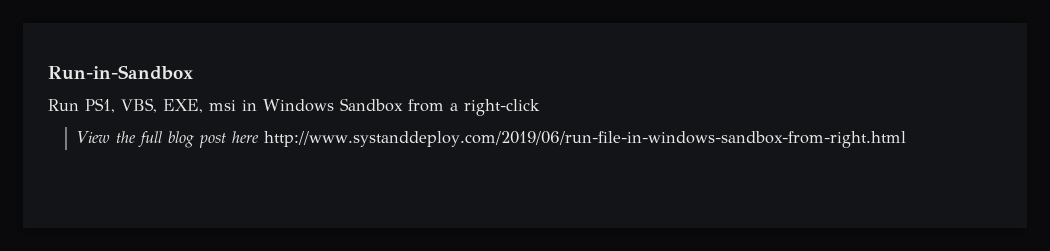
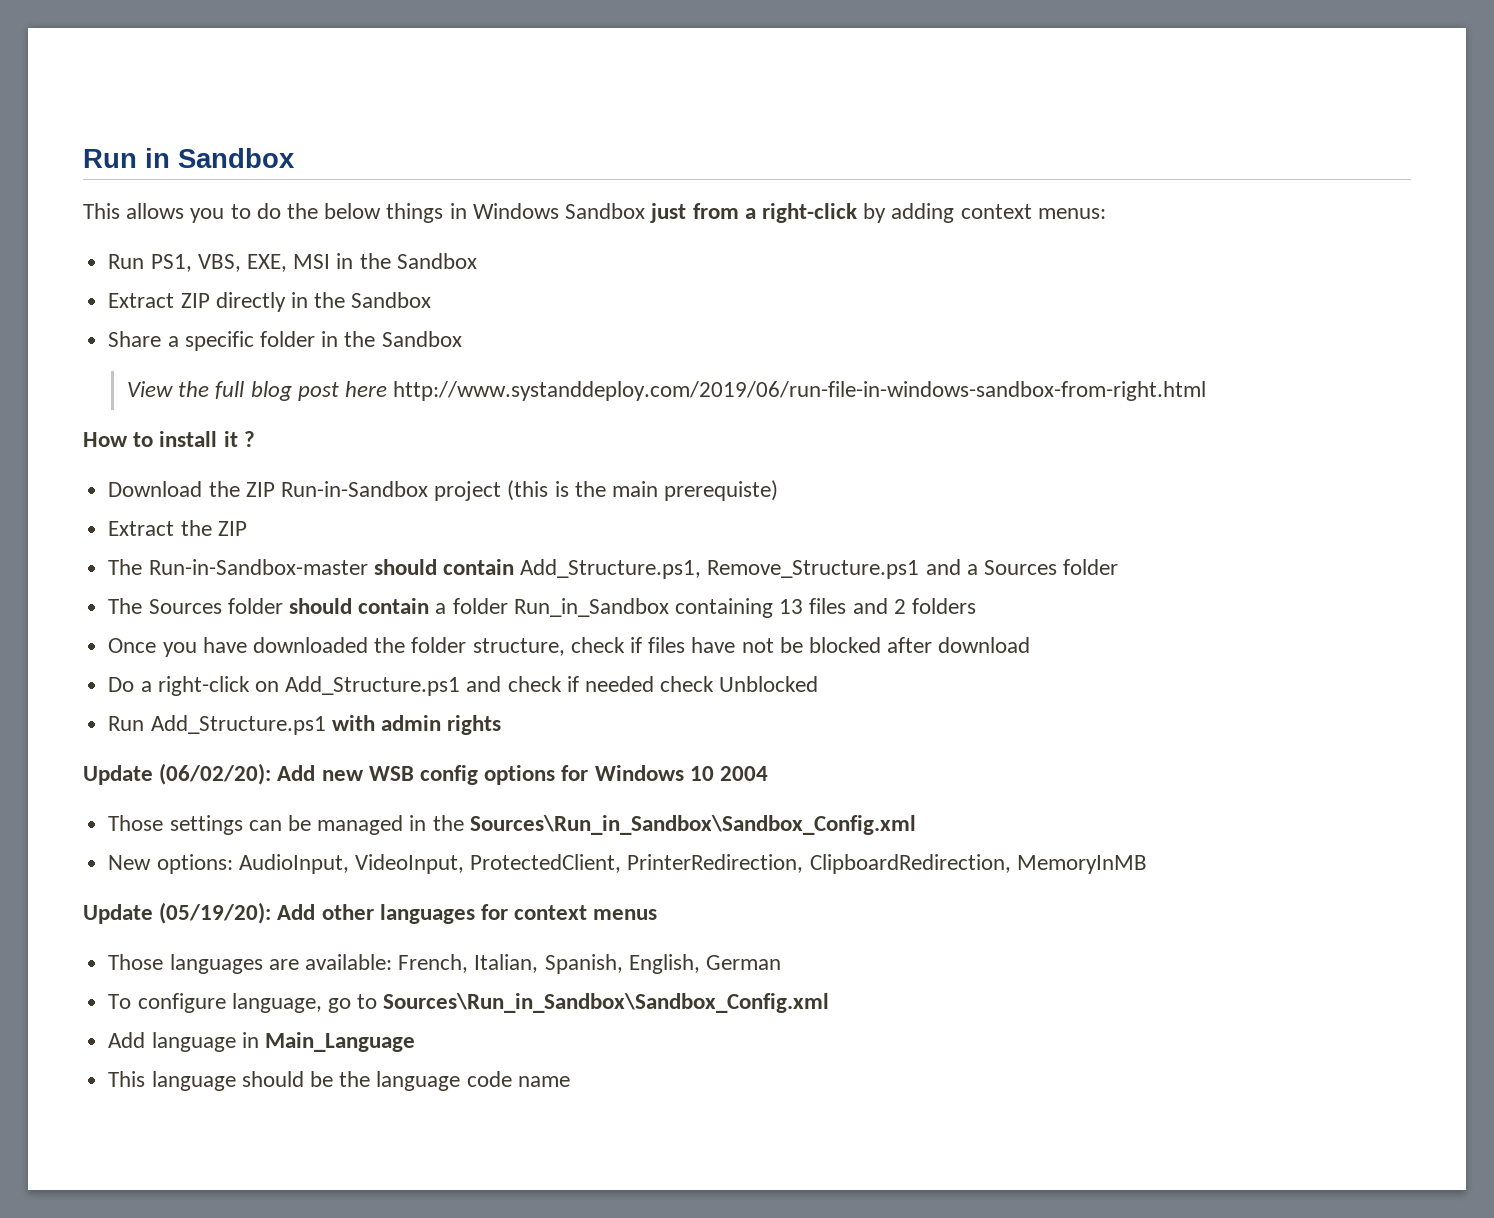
[48,65,193,80] [48,98,540,116] Run-in-Sandbox // Run PS1, VBS, EXE, msi in Windows Sandbox from a right-click -> [83,148,295,168] [83,203,1106,223] [108,253,477,272] [108,292,432,312] [108,331,462,351] Run in Sandbox // This allows you to do the below things in Windows Sandbox just from a right-click by adding context menus: // Run PS1, VBS, EXE, MSI in the Sandbox // Extract ZIP directly in the Sandbox // Share a specific folder in the Sandbox
(907, 139) none -> [83,431,255,447] [108,480,779,501] [108,520,247,536] [108,559,1119,579] [108,598,977,618] [108,637,1031,657] [108,676,819,696] [108,715,502,735] [83,763,769,785] [108,815,916,835] [108,854,1147,874] [83,902,658,924] [108,954,781,974] [108,993,830,1013] [108,1032,415,1052] [108,1071,570,1091] // How to install it ? // Download the ZIP Run-in-Sandbox project (this is the main prerequiste) // Extract the ZIP // The Run-in-Sandbox-master should contain Add_Structure.ps1, Remove_Structure.ps1 and a Sources folder // The Sources folder should contain a folder Run_in_Sandbox containing 13 files and 2 folders // Once you have downloaded the folder structure, check if files have not be blocked after download // Do a right-click on Add_Structure.ps1 and check if needed check Unblocked // Run Add_Structure.ps1 with admin rights // Update (06/02/20): Add new WSB config options for Windows 10 2004 // Those settings can be managed in the Sources\Run_in_Sandbox\Sandbox_Config.xml // New options: AudioInput, VideoInput, ProtectedClient, PrinterRedirection, ClipboardRedirection, MemoryInMB // Update (05/19/20): Add other languages for context menus // Those languages are available: French, Italian, Spanish, English, German // To configure language, go to Sources\Run_in_Sandbox\Sandbox_Config.xml // Add language in Main_Language // This language should be the language code name

